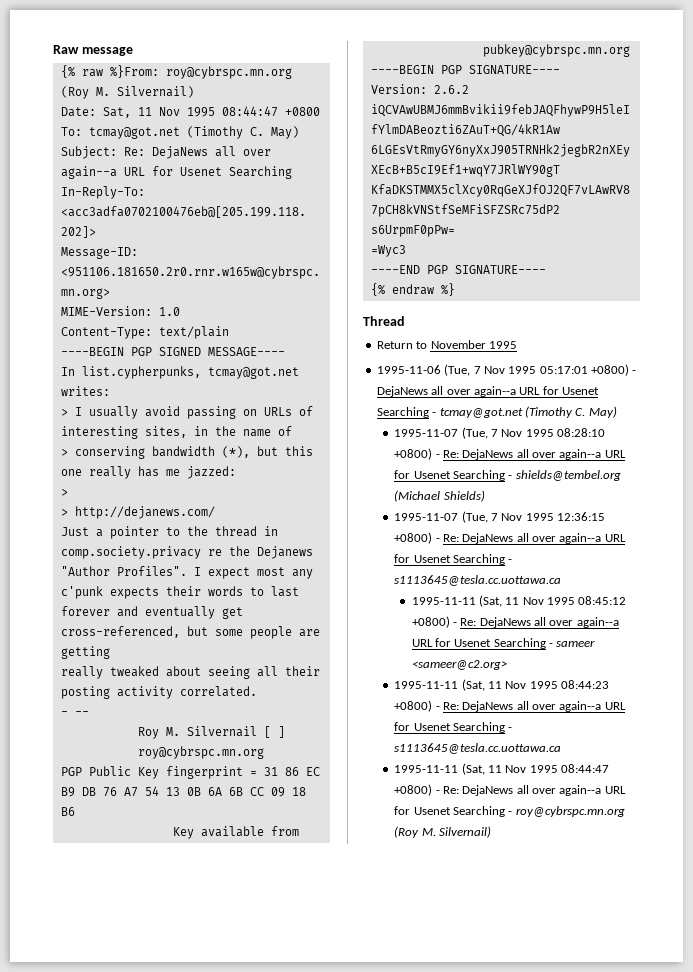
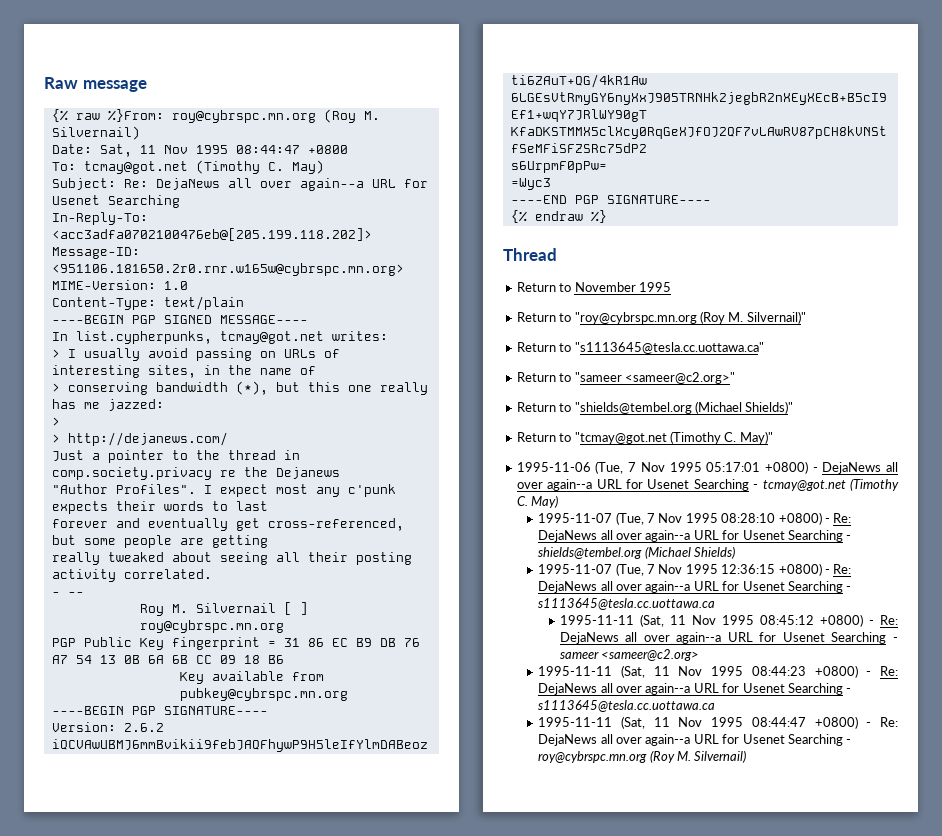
(517, 345) none -> [516,311,806,324] [516,342,764,354] [516,372,735,384] [516,401,794,414] [516,431,773,444] // Return to "roy@cybrspc.mn.org (Roy M. Silvernail)" // Return to "s1113645@tesla.cc.uottawa.ca" // Return to "sameer <sameer@c2.org>" // Return to "shields@tembel.org (Michael Shields)" // Return to "tcmay@got.net (Timothy C. May)"

